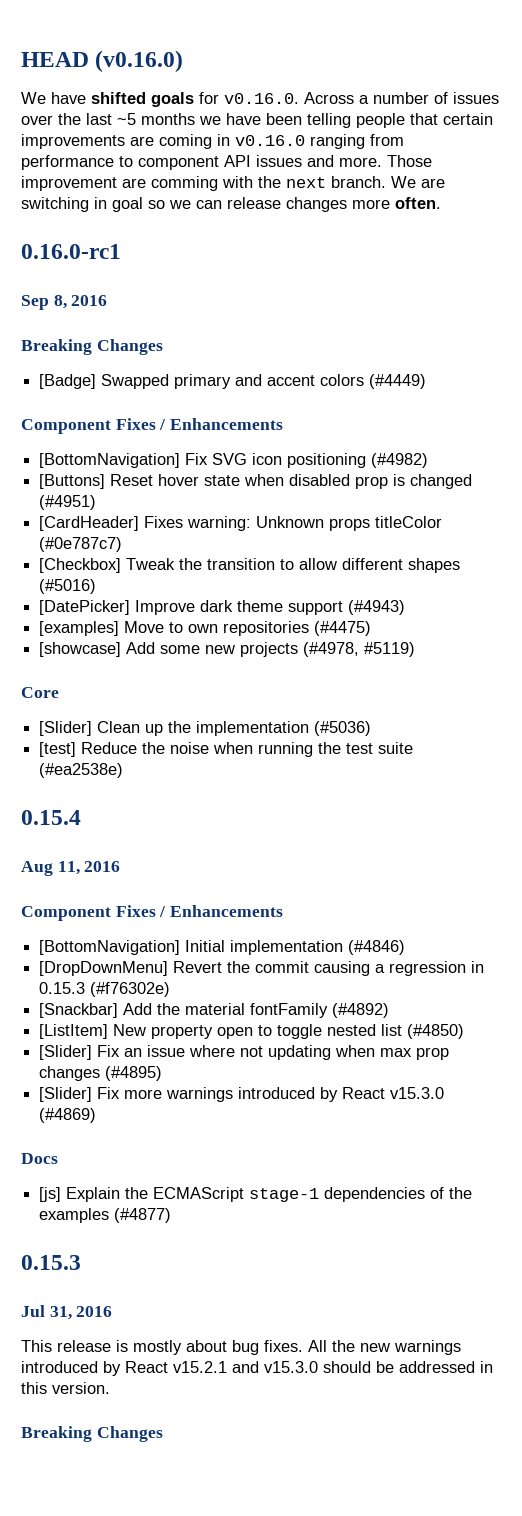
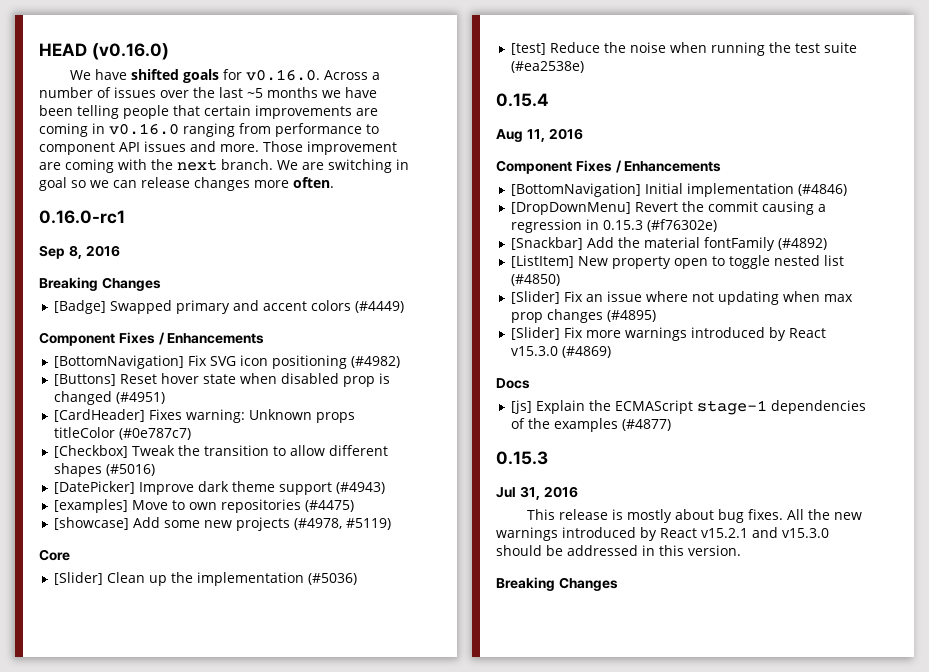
[151,176,218,191] comming -> [65,159,114,173] coming

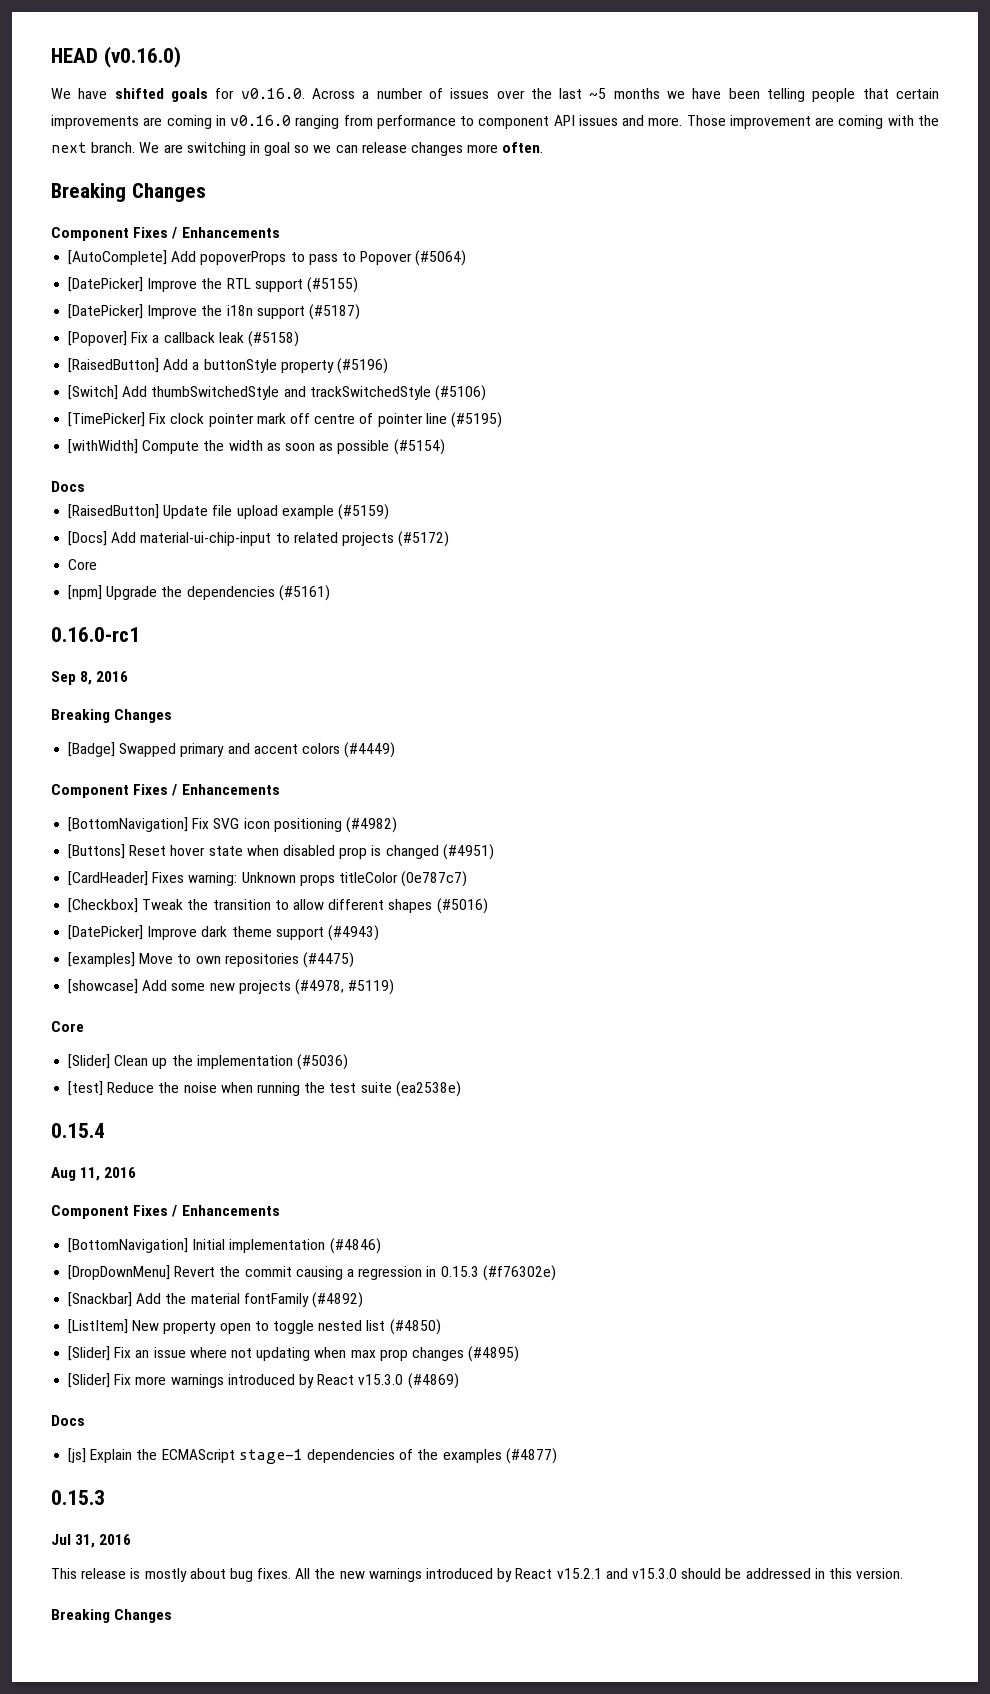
(334, 182) none -> [51,183,206,202] [51,227,280,241] [68,250,467,266] [68,277,358,293] [68,304,360,320] [68,331,299,347] [68,358,388,374] [68,385,486,401] [68,412,502,428] [68,439,445,455] [51,481,85,492] [68,504,389,520] [68,531,450,547] [68,559,98,570] [68,585,330,601] // Breaking Changes // Component Fixes / Enhancements // [AutoComplete] Add popoverProps to pass to Popover (#5064) // [DatePicker] Improve the RTL support (#5155) // [DatePicker] Improve the i18n support (#5187) // [Popover] Fix a callback leak (#5158) // [RaisedButton] Add a buttonStyle property (#5196) // [Switch] Add thumbSwitchedStyle and trackSwitchedStyle (#5106) // [TimePicker] Fix clock pointer mark off centre of pointer line (#5195) // [withWidth] Compute the width as soon as possible (#5154) // Docs // [RaisedButton] Update file upload example (#5159) // [Docs] Add material-ui-chip-input to related projects (#5172) // Core // [npm] Upgrade the dependencies (#5161)
[119,428,192,440] (#0e787c7) -> [401,871,468,887] (0e787c7)
[511,61,585,73] (#ea2538e) -> [395,1081,461,1097] (ea2538e)

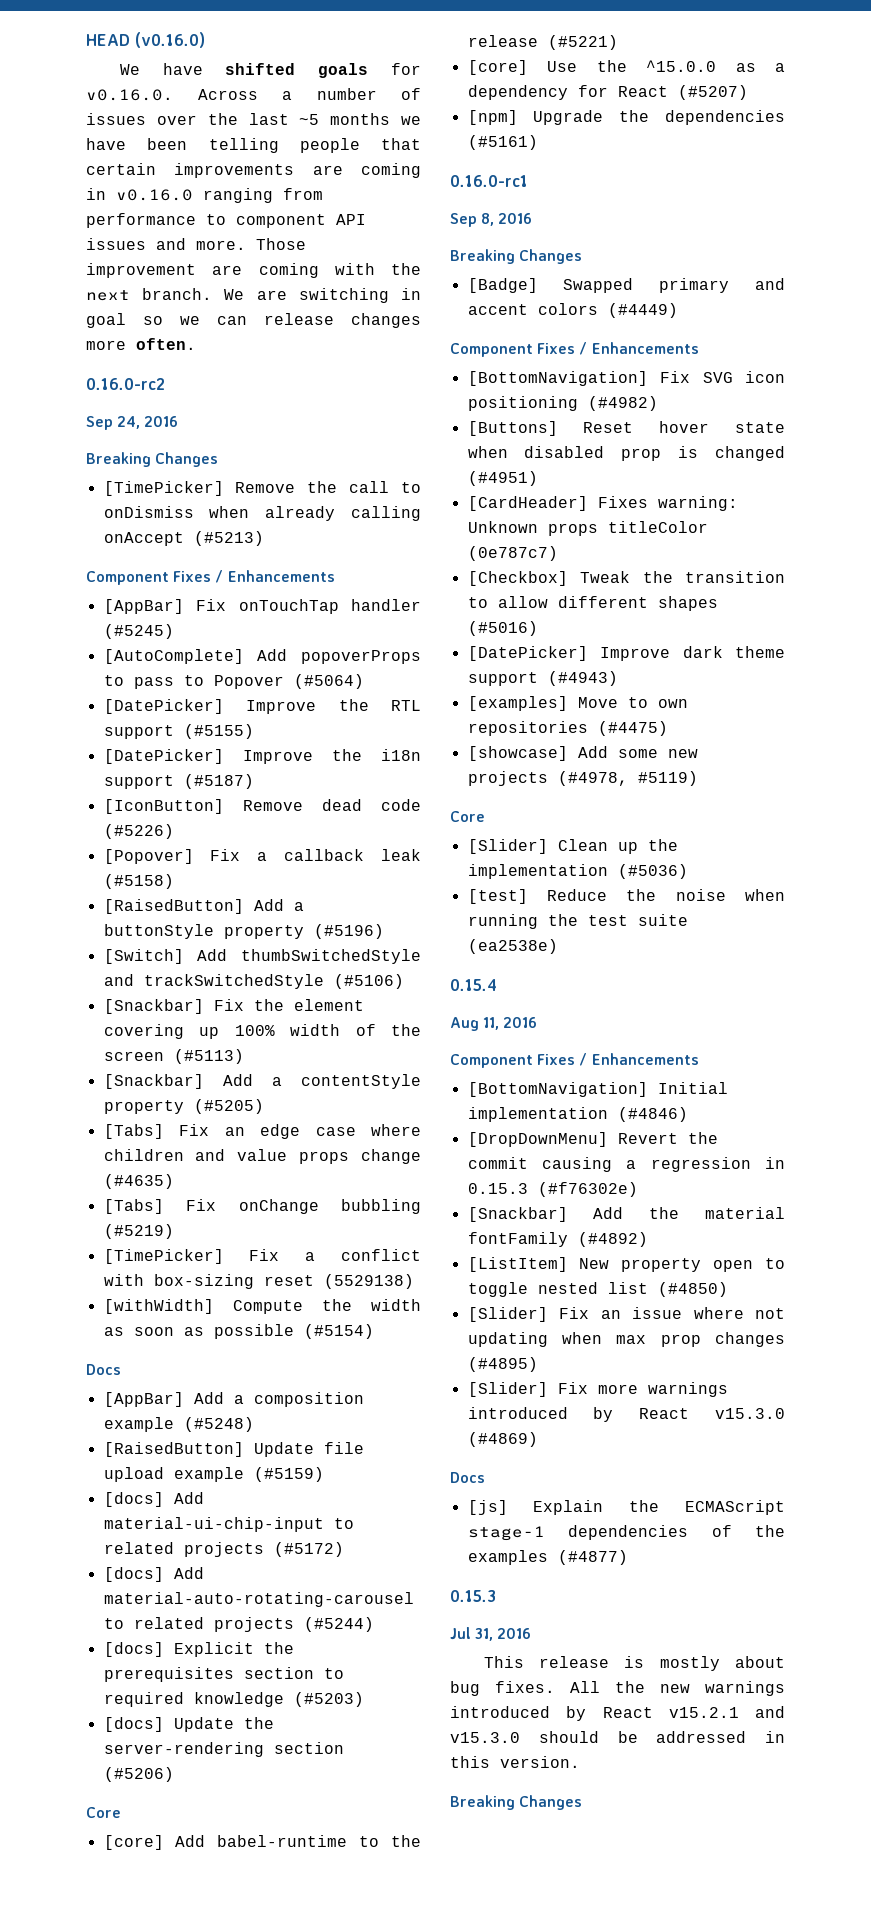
[51,183,206,202] [51,227,280,241] Breaking Changes // Component Fixes / Enhancements -> [86,378,165,390] [86,416,179,430] [86,452,219,467] [103,481,421,496] [103,506,421,521] [103,531,264,546] [86,570,335,585] [103,599,421,614] [103,624,174,639] 0.16.0-rc2 // Sep 24, 2016 // Breaking Changes // [TimePicker] Remove the call to onDismiss when already calling onAccept (#5213) // Component Fixes / Enhancements // [AppBar] Fix onTouchTap handler (#5245)
(360, 312) none -> [103,799,421,814] [103,824,174,839] // [IconButton] Remove dead code (#5226)
[68,412,502,428] [TimePicker] Fix clock pointer mark off centre of pointer line (#5195) -> [103,999,364,1014] [103,1024,421,1039] [103,1049,244,1064] [103,1074,421,1089] [103,1099,264,1114] [103,1124,421,1139] [103,1149,421,1164] [103,1174,174,1189] [103,1199,421,1214] [103,1224,174,1239] [103,1249,421,1264] [103,1274,414,1289] [Snackbar] Fix the element covering up 100% width of the screen (#5113) // [Snackbar] Add a contentStyle property (#5205) // [Tabs] Fix an edge case where children and value props change (#4635) // [Tabs] Fix onChange bubbling (#5219) // [TimePicker] Fix a conflict with box-sizing reset (5529138)
(85, 486) none -> [103,1392,364,1407] [103,1417,254,1432] // [AppBar] Add a composition example (#5248)
[68,531,108,546] [Docs] -> [103,1492,164,1507] [docs]
[68,559,98,570] Core -> [103,1567,204,1582] [103,1592,414,1607] [103,1617,374,1632] [103,1642,294,1657] [103,1667,344,1682] [103,1692,364,1707] [103,1717,274,1732] [103,1742,344,1757] [103,1767,174,1782] [86,1807,121,1818] [103,1835,421,1850] [467,35,618,50] [467,60,785,75] [467,85,748,100] [docs] Add material-auto-rotating-carousel to related projects (#5244) // [docs] Explicit the prerequisites section to required knowledge (#5203) // [docs] Update the server-rendering section (#5206) // Core // [core] Add babel-runtime to the release (#5221) // [core] Use the ^15.0.0 as a dependency for React (#5207)

